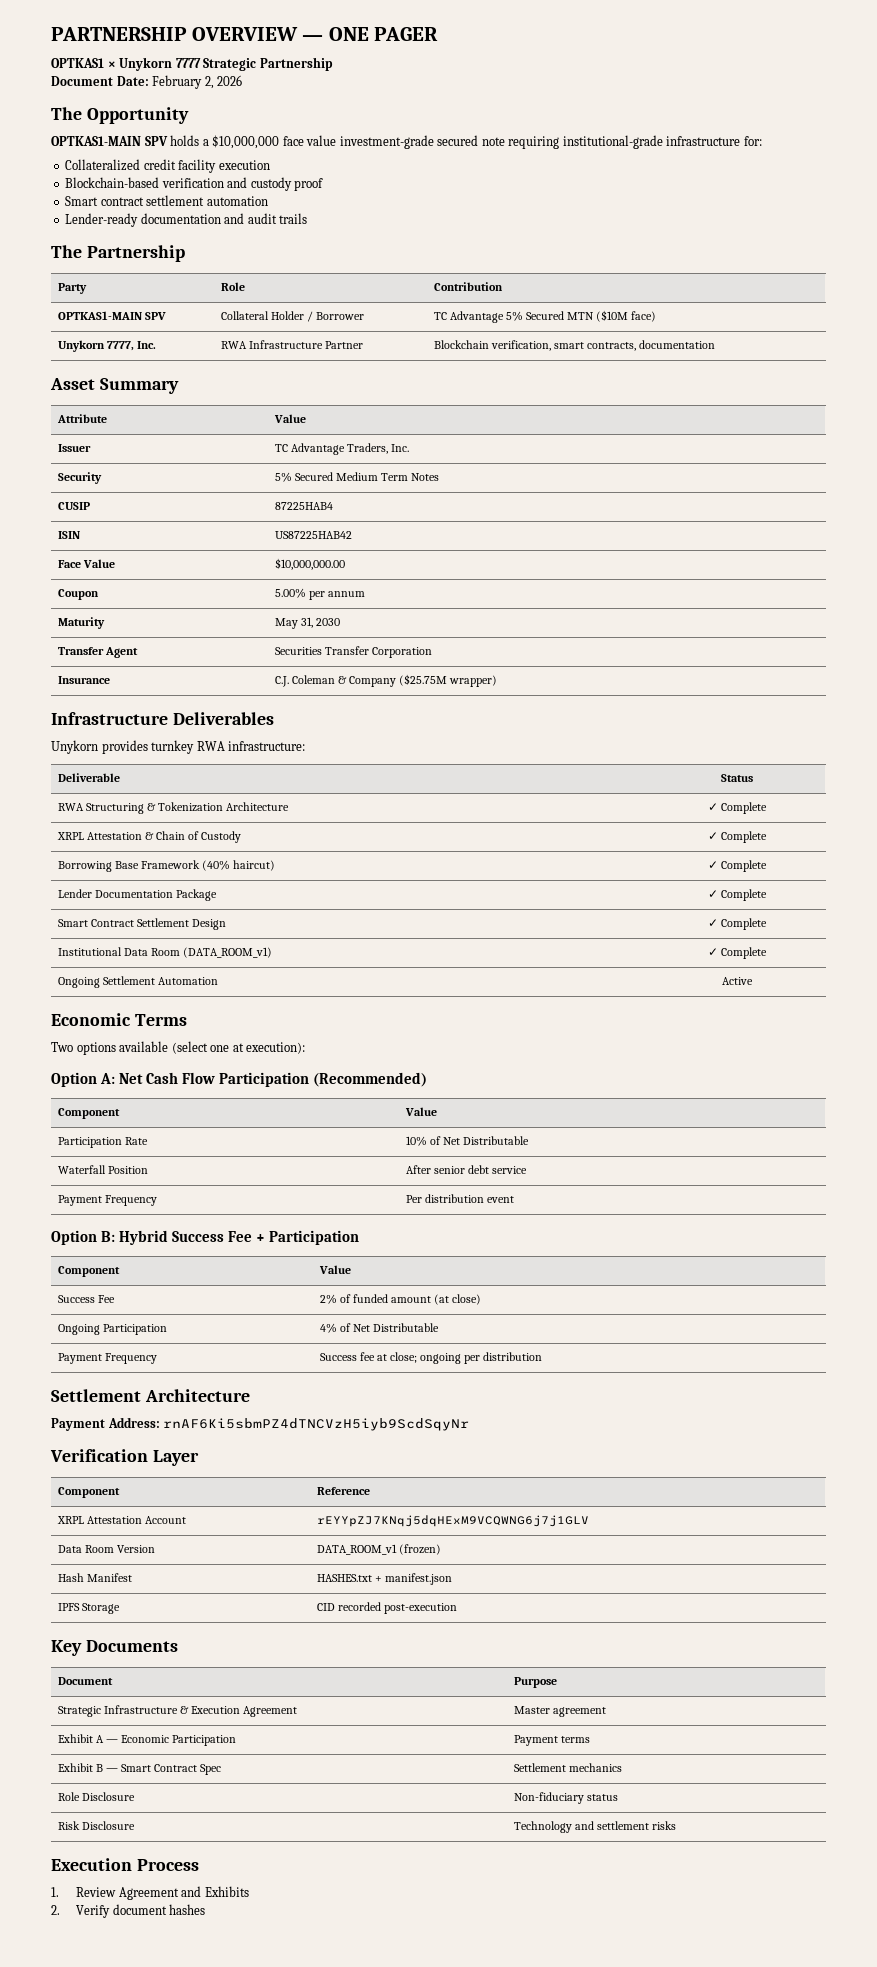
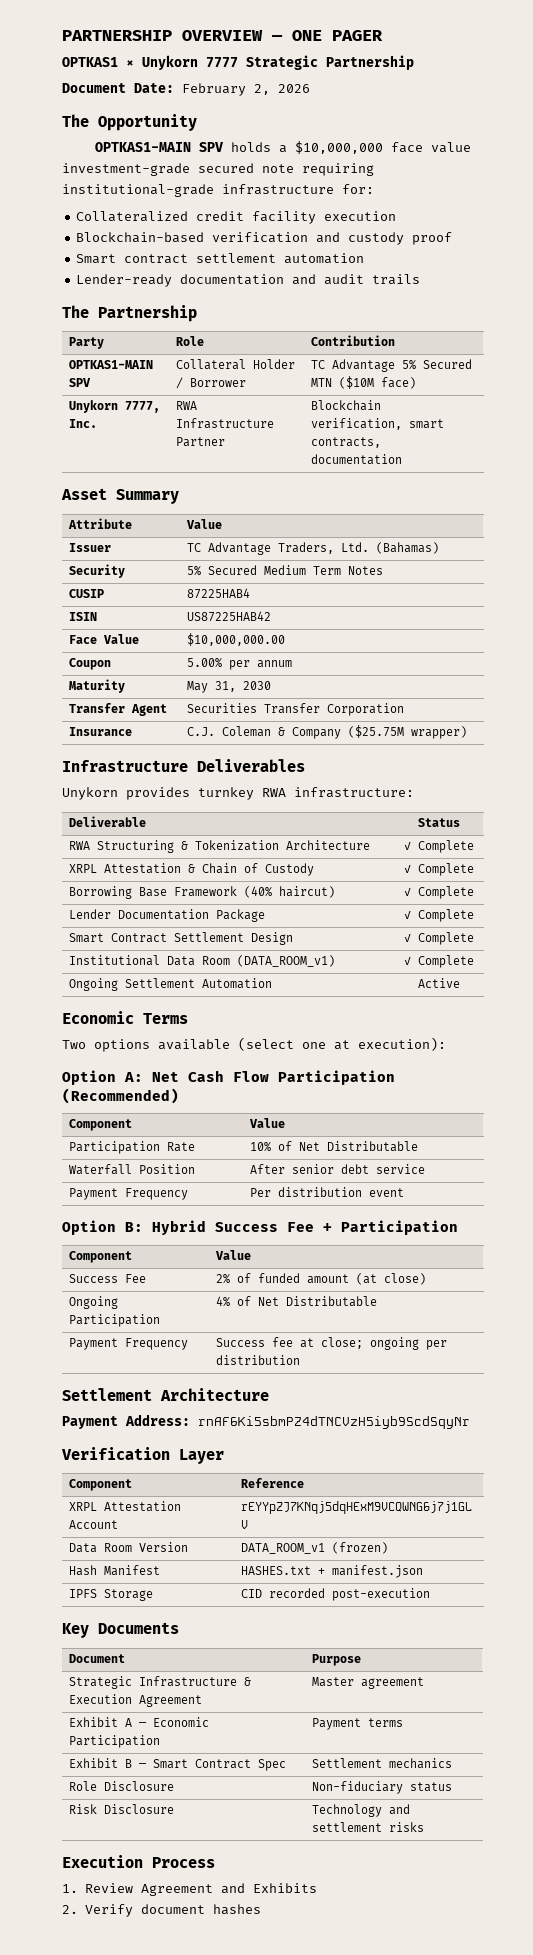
[391,444,410,452] Inc. -> [340,542,439,554] Ltd. (Bahamas)

